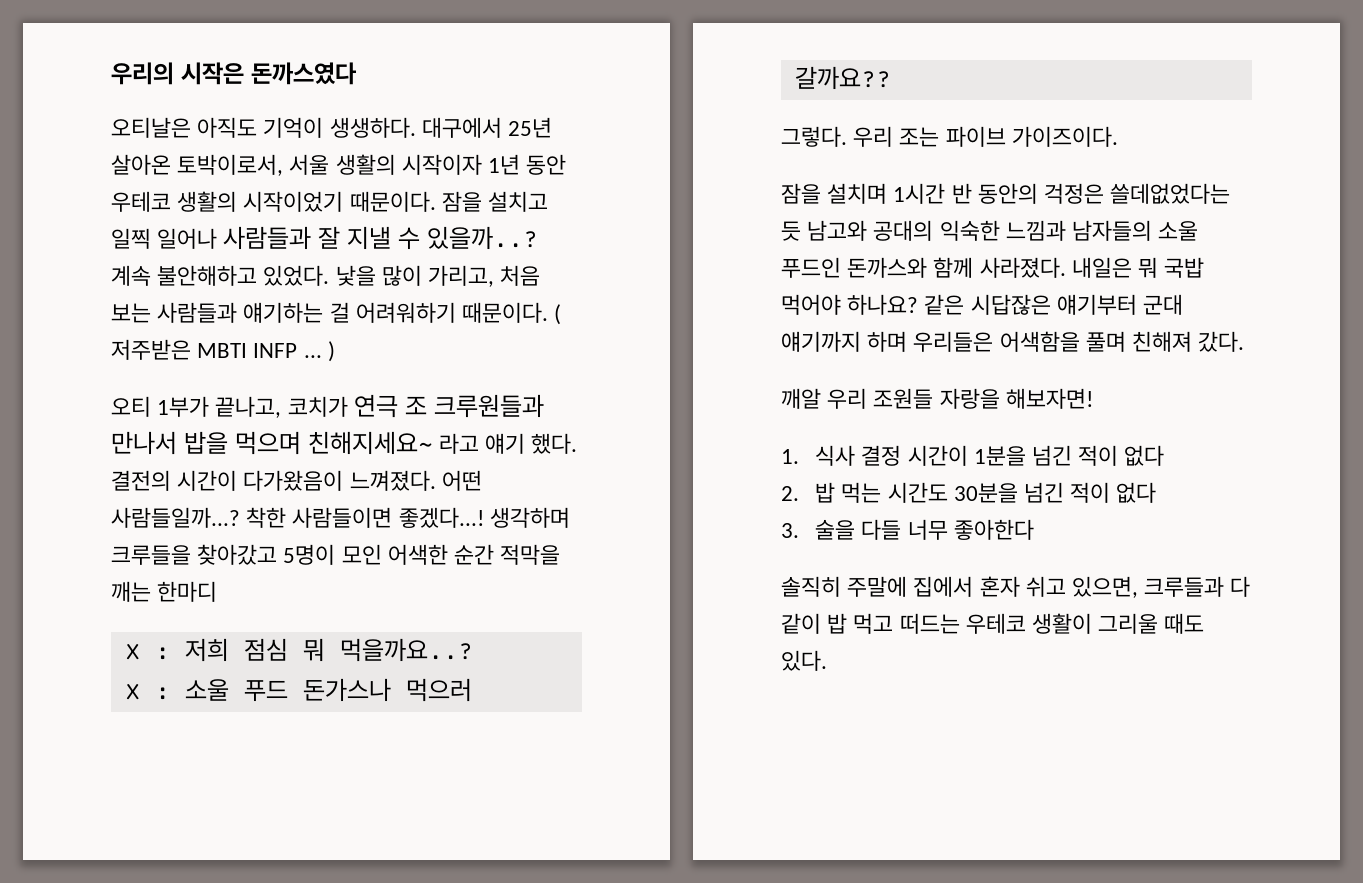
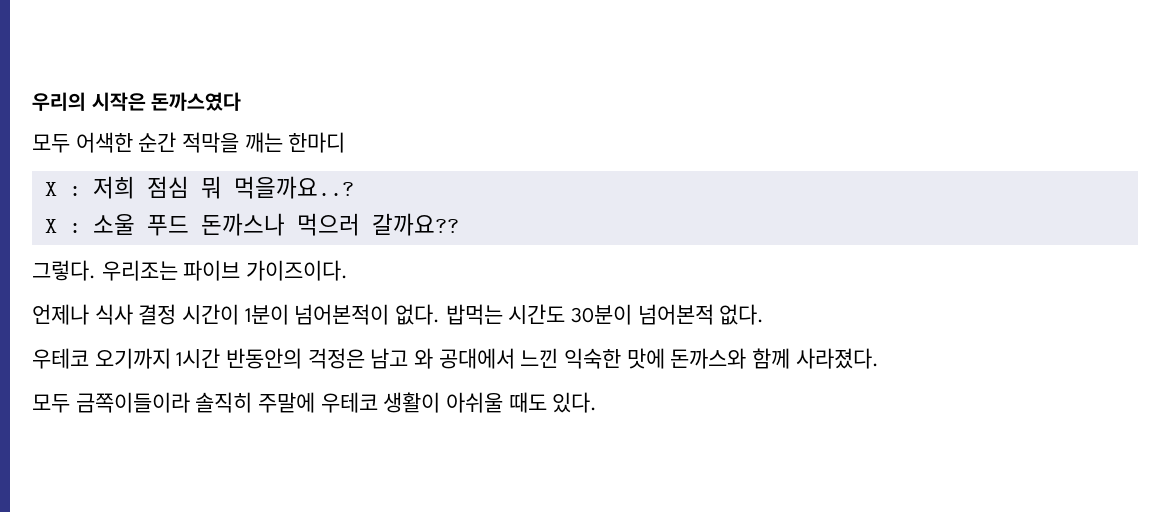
[111,117,553,138] [111,154,567,176] [111,191,549,212] [111,226,538,250] [111,265,541,287] [111,302,562,325] [111,339,335,362] [111,394,544,418] [111,431,578,455] [111,470,482,491] [111,507,570,528] [111,544,382,565] 오티날은 아직도 기억이 생생하다. 대구에서 25년 살아온 토박이로서, 서울 생활의 시작이자 1년 동안 우테코 생활의 시작이었기 때문이다. 잠을 설치고 일찍 일어나 사람들과 잘 지낼 수 있을까..? 계속 불안해하고 있었다. 낯을 많이 가리고, 처음 보는 사람들과 얘기하는 걸 어려워하기 때문이다. ( 저주받은 MBTI INFP ... ) // 오티 1부가 끝나고, 코치가 연극 조 크루원들과 만나서 밥을 먹으며 친해지세요~ 라고 얘기 했다. 결전의 시간이 다가왔음이 느껴졌다. 어떤 사람들일까...? 착한 사람들이면 좋겠다...! 생각하며 크루들을 찾아갔고 5명이 모인 -> [32,134,70,153] 모두
[302,678,391,702] 돈가스나 -> [200,213,285,236] 돈까스나
[853,126,940,147] 우리 조는 -> [101,260,178,281] 우리조는
[781,183,1231,204] [781,220,1199,241] [781,257,1205,278] [781,294,1184,315] [781,331,1245,352] [781,388,1093,409] [781,445,1165,466] [781,482,1157,503] [781,519,1034,540] [781,576,1251,598] [781,613,960,634] 잠을 설치며 1시간 반 동안의 걱정은 쓸데없었다는 듯 남고와 공대의 익숙한 느낌과 남자들의 소울 푸드인 돈까스와 함께 사라졌다. 내일은 뭐 국밥 먹어야 하나요? 같은 시답잖은 얘기부터 군대 얘기까지 하며 우리들은 어색함을 풀며 친해져 갔다. // 깨알 우리 조원들 자랑을 해보자면! // 1. 식사 결정 시간이 1분을 넘긴 적이 없다 // 2. 밥 먹는 시간도 30분을 넘긴 적이 없다 // 3. 술을 다들 너무 좋아한다 // 솔직히 주말에 집에서 혼자 쉬고 있으면, 크루들과 다 같이 밥 먹고 떠드는 -> [32,304,765,325] [32,348,879,369] [32,392,316,413] 언제나 식사 결정 시간이 1분이 넘어본적이 없다. 밥먹는 시간도 30분이 넘어본적 없다. // 우테코 오기까지 1시간 반동안의 걱정은 남고 와 공대에서 느낀 익숙한 맛에 돈까스와 함께 사라졌다. // 모두 금쪽이들이라 솔직히 주말에
[1098,613,1159,634] 그리울 -> [446,392,504,413] 아쉬울

